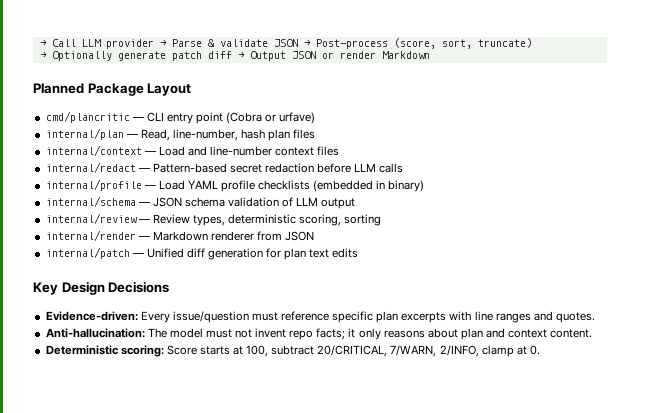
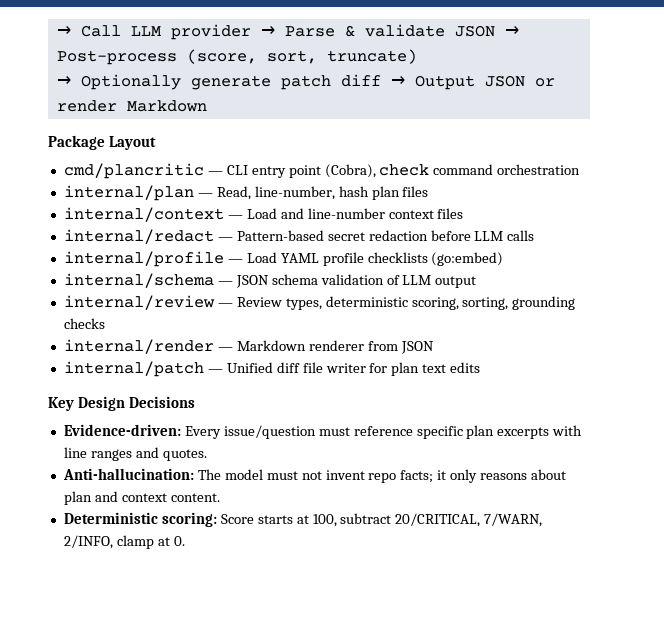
[33,83,84,94] Planned -> (207, 106) none
[226,112,316,124] (Cobra or urfave) -> [324,164,581,178] (Cobra), check command orchestration
[313,180,425,192] (embedded in binary) -> [431,252,504,266] (go:embed)
[344,214,382,226] sorting -> [462,296,576,310] [63,318,105,329] sorting, grounding checks
[208,248,264,260] generation -> [302,362,366,373] file writer

